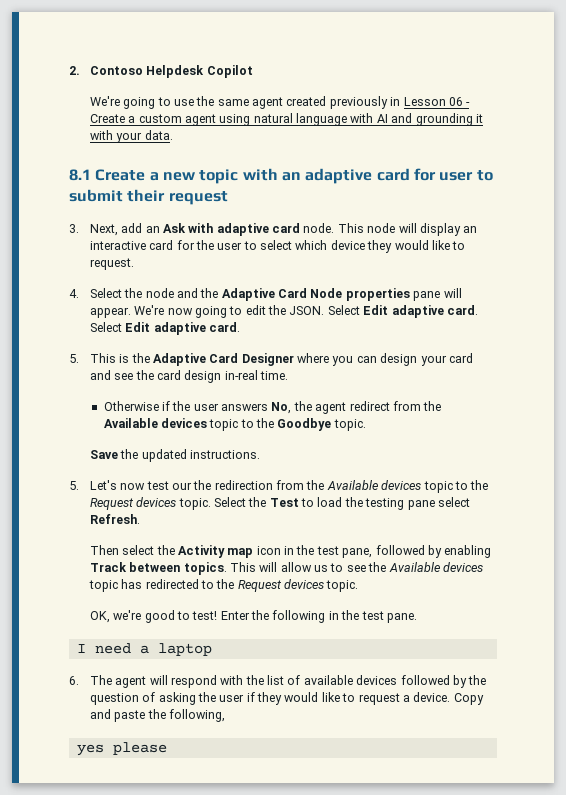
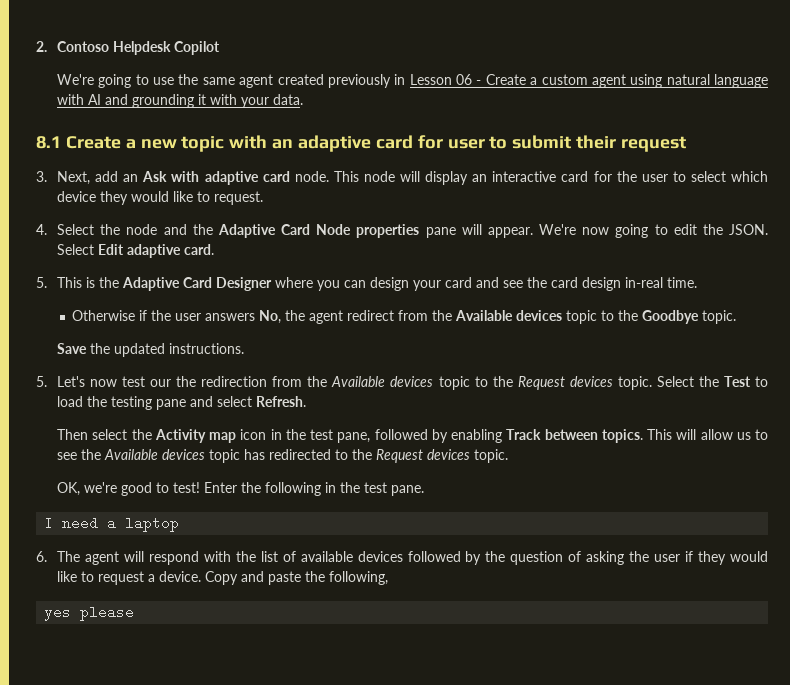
[89,322,240,335] Select Edit adaptive card. -> (215, 249) none
(435, 505) none -> [190,396,214,407] and

